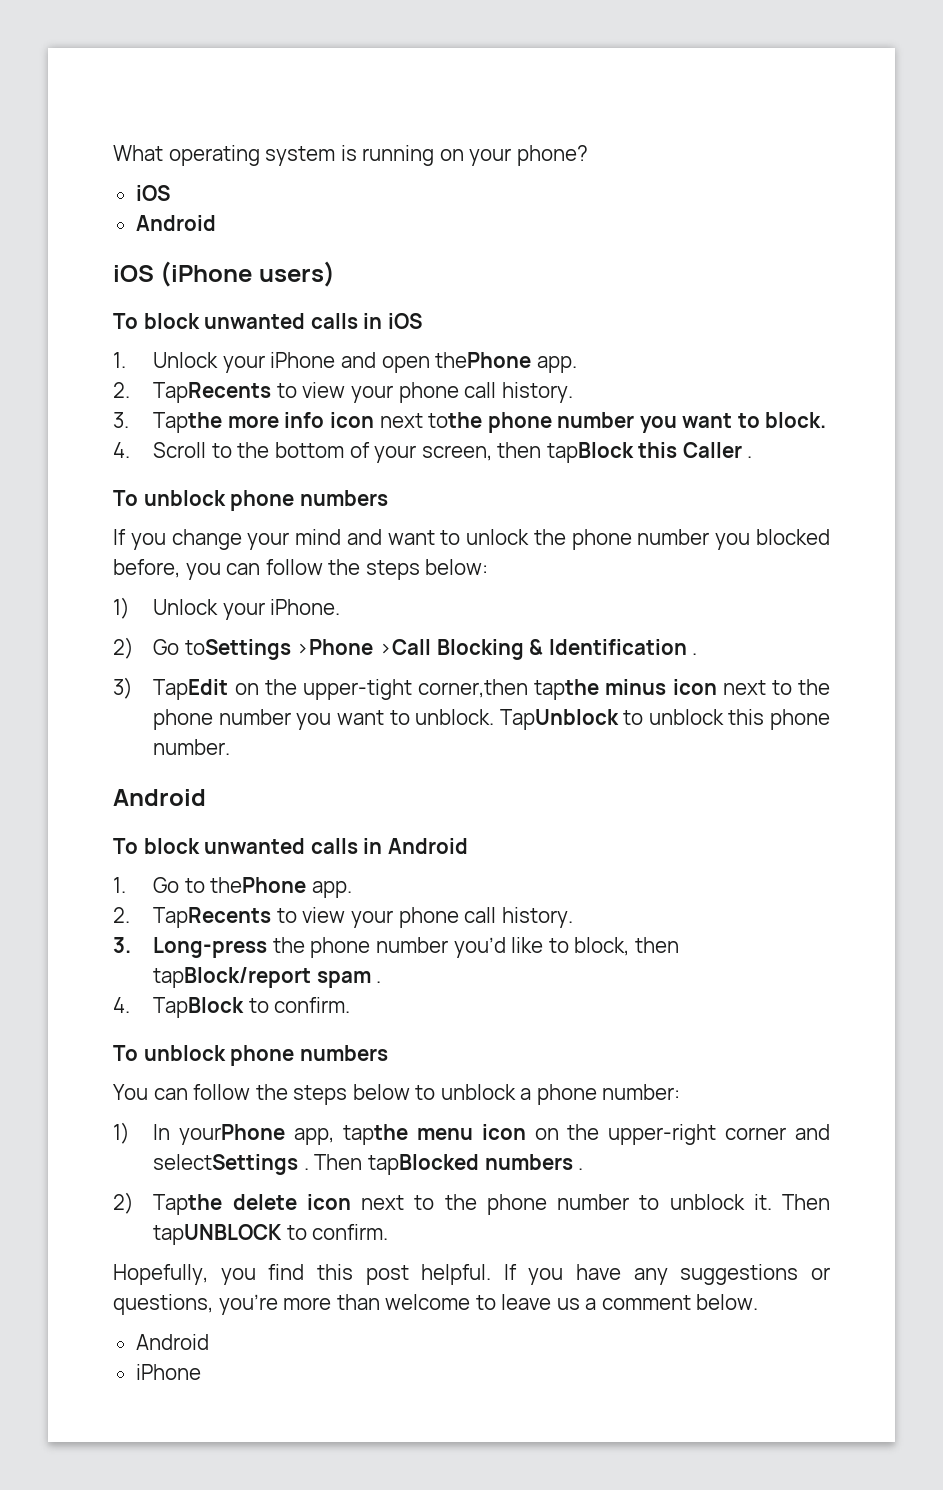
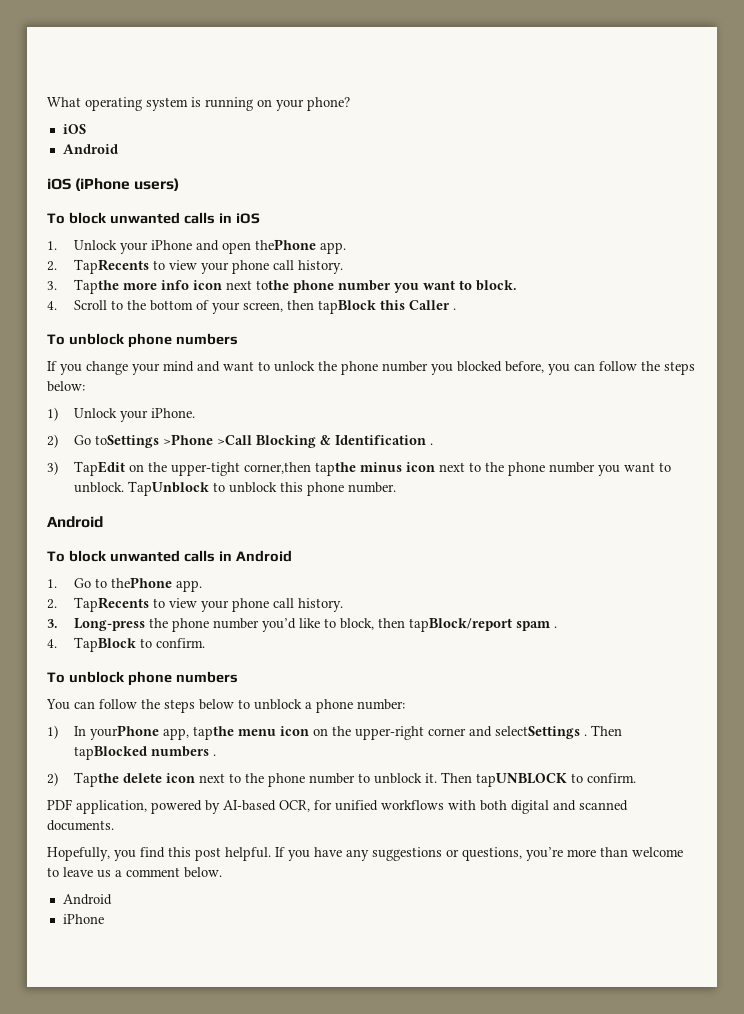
(389, 1232) none -> [47,799,628,814] [47,820,114,831] // PDF application, powered by AI-based OCR, for unified workflows with both digital and scanned documents.

